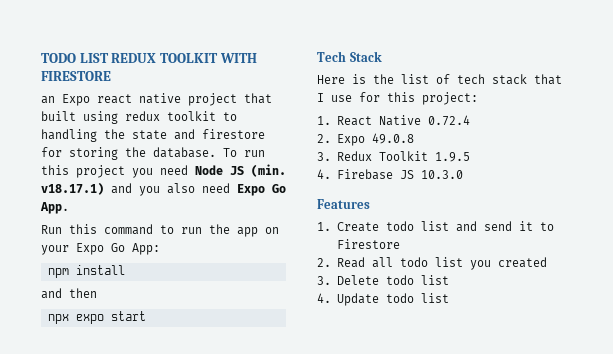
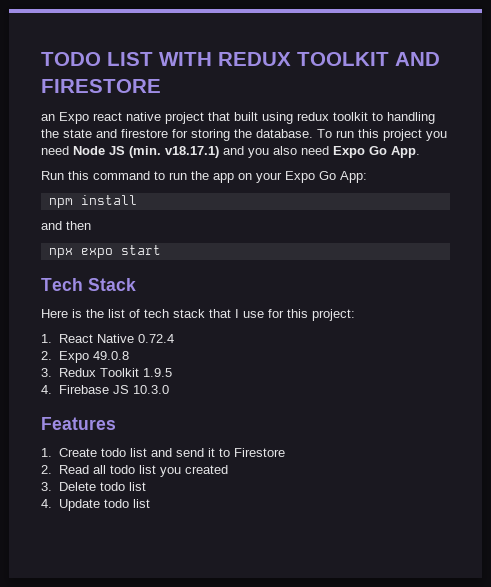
(109, 58) none -> [159,52,212,66] WITH
[219,53,257,63] WITH -> [395,52,440,66] AND

